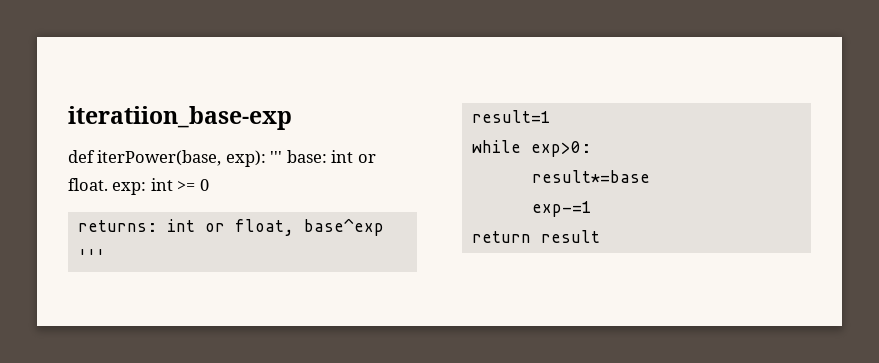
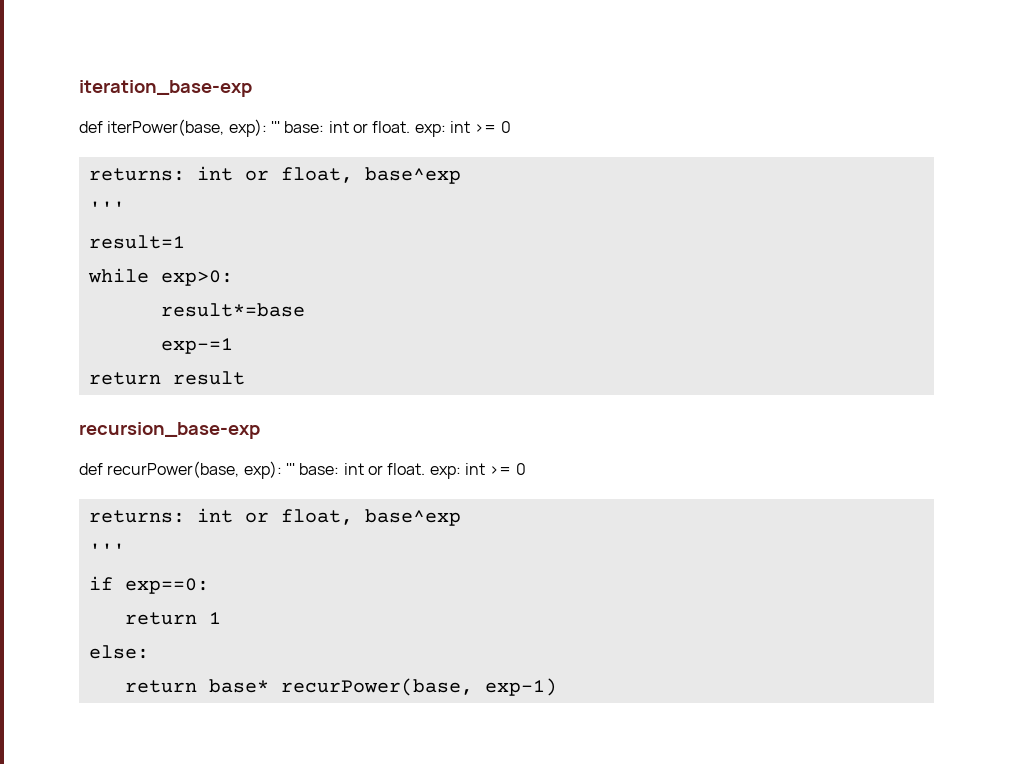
[68,106,292,130] iteratiion_base-exp -> [79,80,252,97] iteration_base-exp
(600, 236) none -> [79,422,260,439] [79,461,526,479] [88,508,461,526] [88,543,125,556] [88,576,209,594] [124,612,221,625] [88,645,149,659] [124,678,557,696] // recursion_base-exp // def recurPower(base, exp): ''' base: int or float. exp: int >= 0 // returns: int or float, base^exp // ''' // if exp==0: // return 1 // else: // return base* recurPower(base, exp-1)

